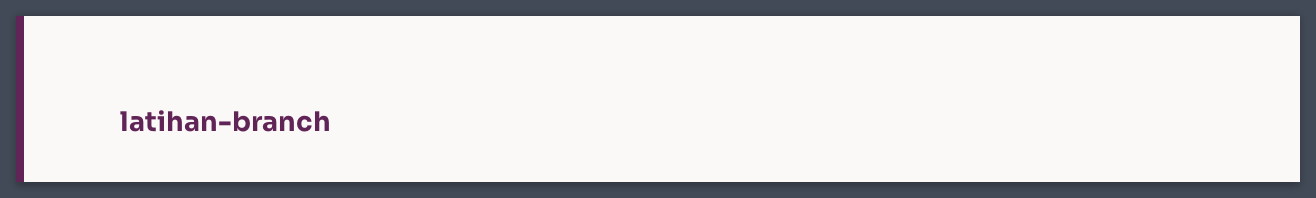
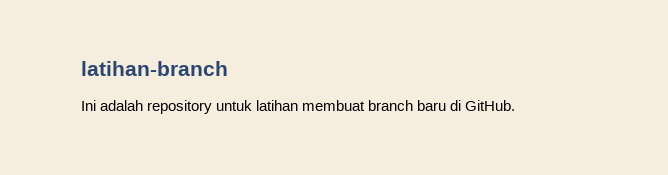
(331, 121) none -> [81,100,516,114] // Ini adalah repository untuk latihan membuat branch baru di GitHub.

